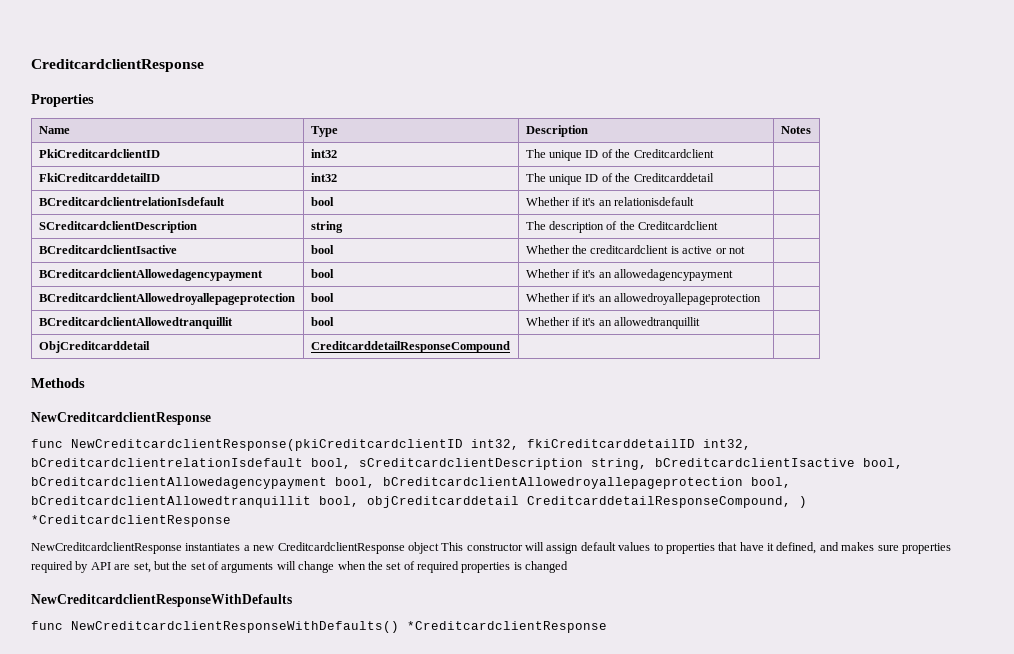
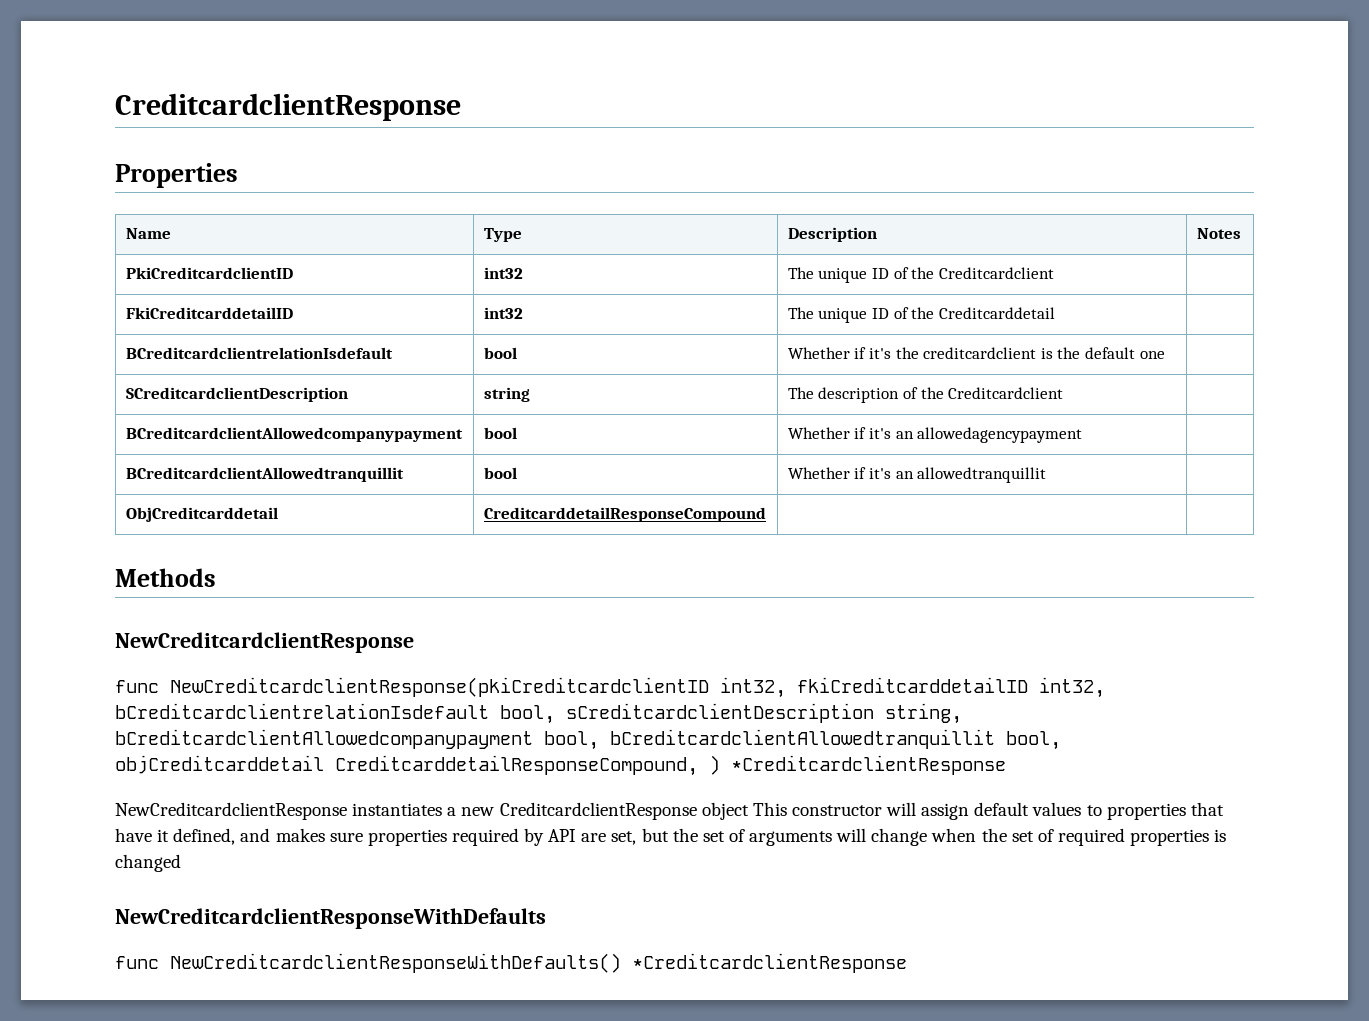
[598,197,695,206] an relationisdefault -> [895,347,1165,359] the creditcardclient is the default one
[38,245,177,254] [310,245,334,254] [525,245,745,254] [38,269,263,281] BCreditcardclientIsactive | bool | Whether the creditcardclient is active or not | // BCreditcardclientAllowedagencypayment -> [125,427,463,442] BCreditcardclientAllowedcompanypayment
[38,293,295,305] [310,293,334,302] [525,293,762,305] // BCreditcardclientAllowedroyallepageprotection | bool | Whether if it's an allowedroyallepageprotection | -> (1083, 435) none
[655,458,903,469] [31,477,743,489] bCreditcardclientIsactive bool, bCreditcardclientAllowedagencypayment bool, bCreditcardclientAllowedroyallepageprotection -> [115,729,533,749] bCreditcardclientAllowedcompanypayment

